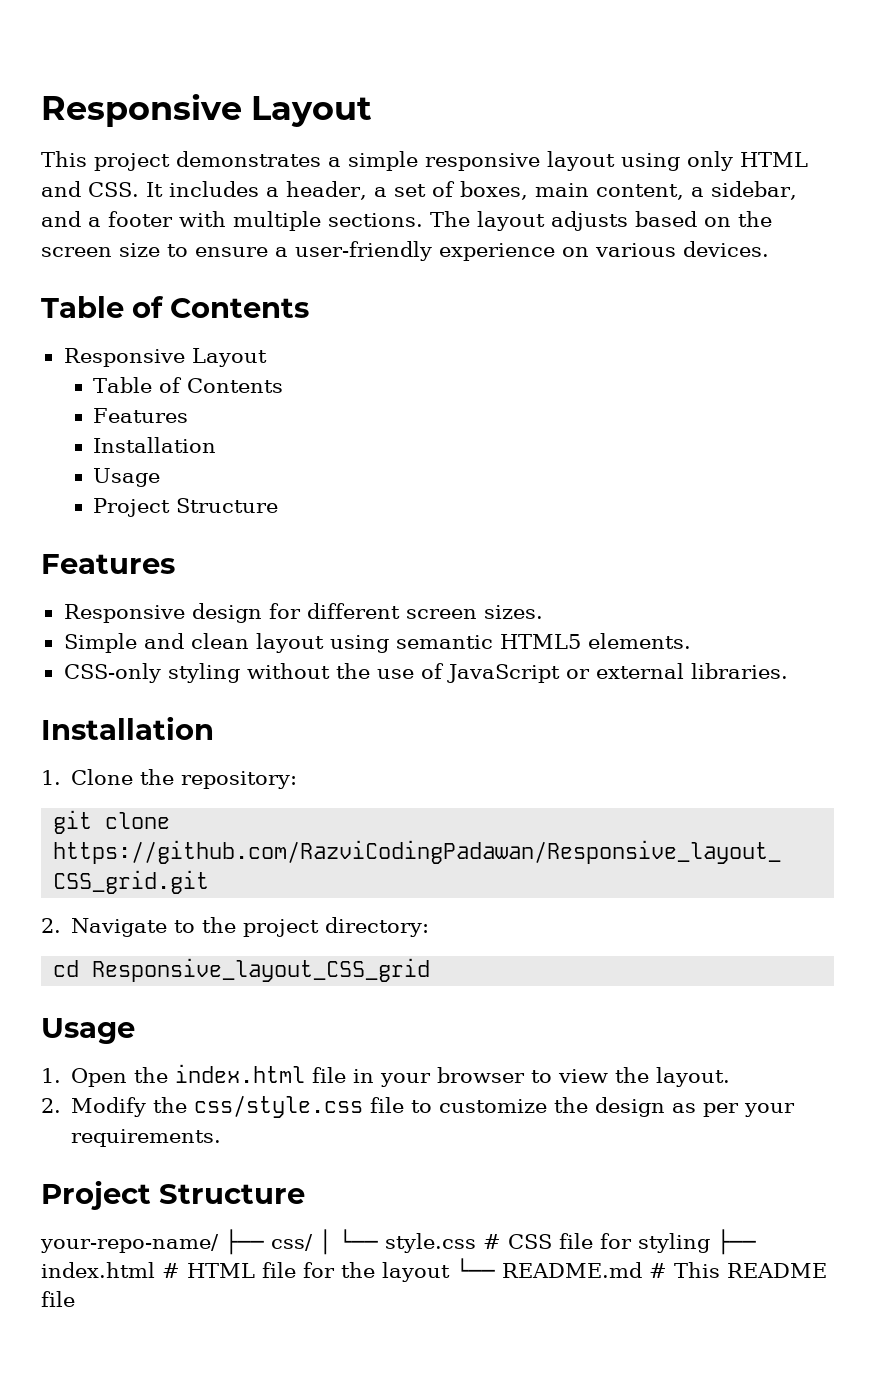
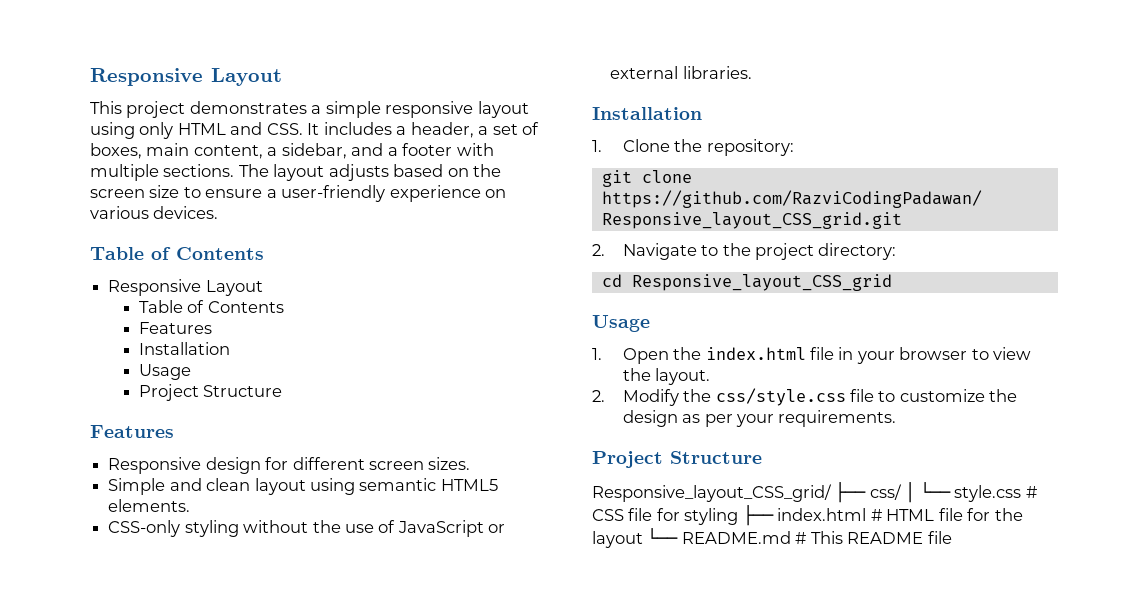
[40,1234,219,1253] your-repo-name/ -> [592,484,832,502] Responsive_layout_CSS_grid/

